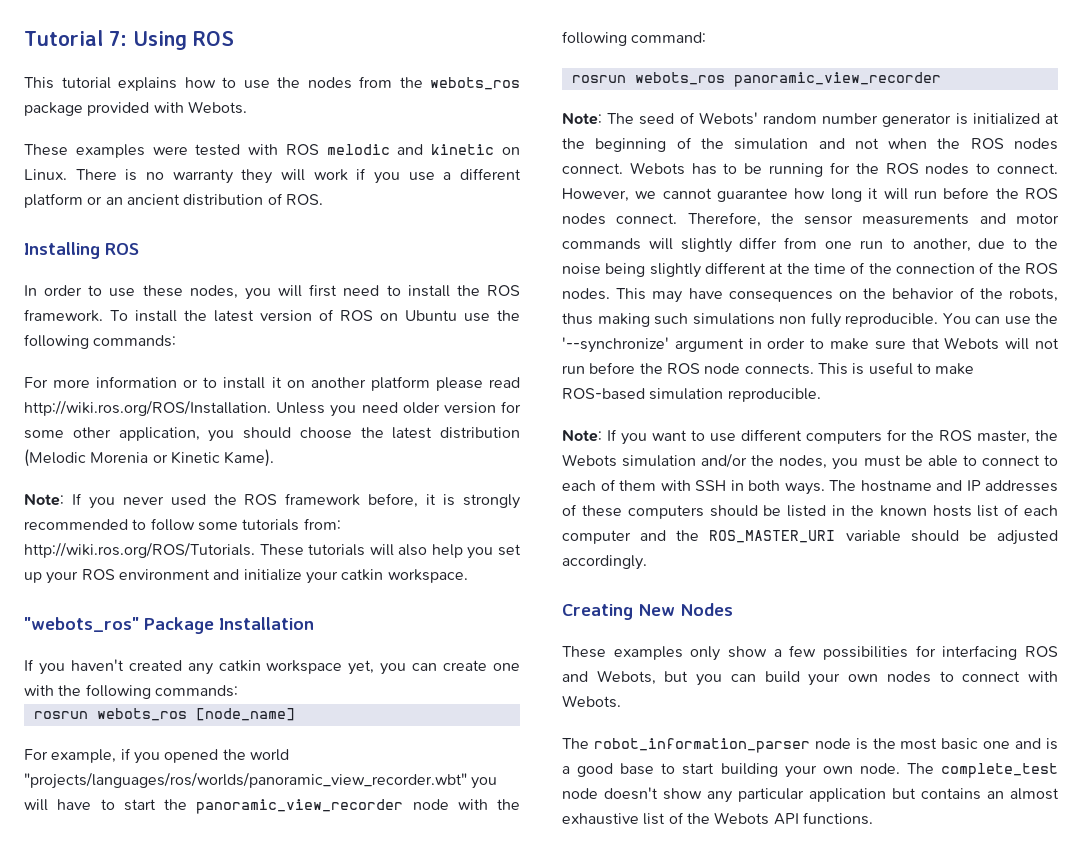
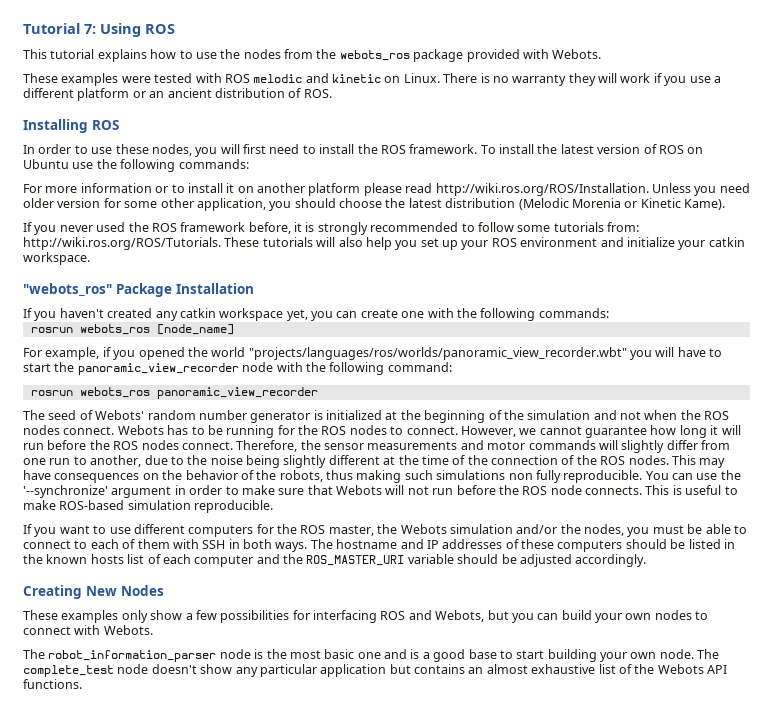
[24,493,64,506] Note: -> (725, 204) none
[562,112,602,125] Note: -> (318, 393) none
[562,429,602,442] Note: -> (274, 506) none

